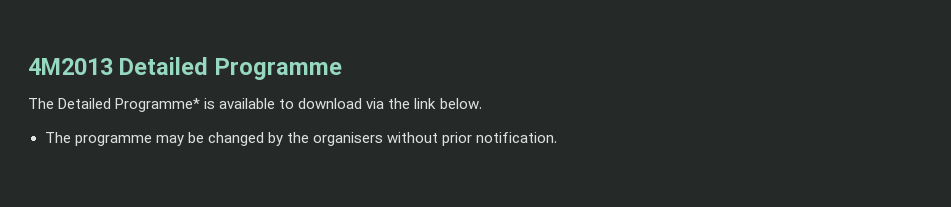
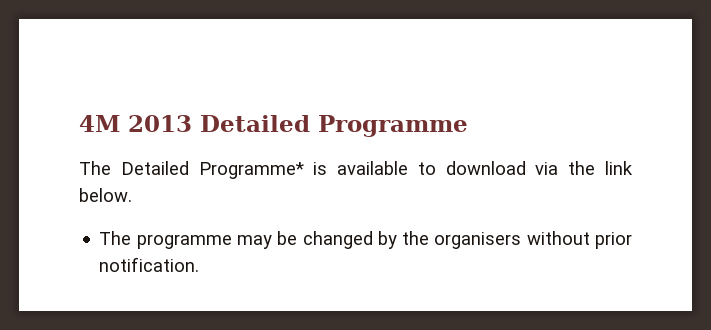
[28,58,113,75] 4M2013 -> [79,115,192,132] 4M 2013

